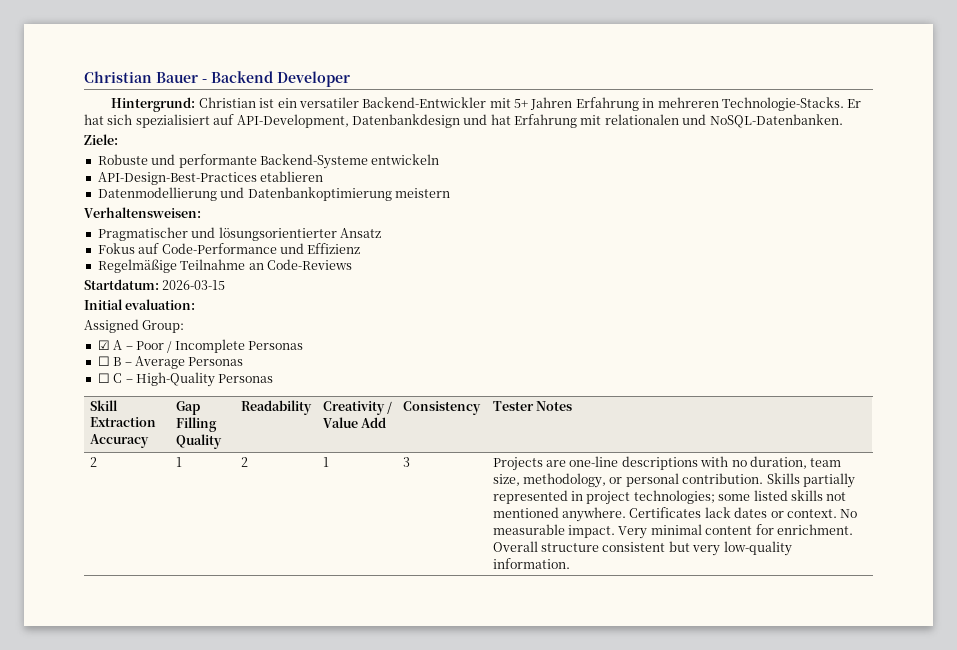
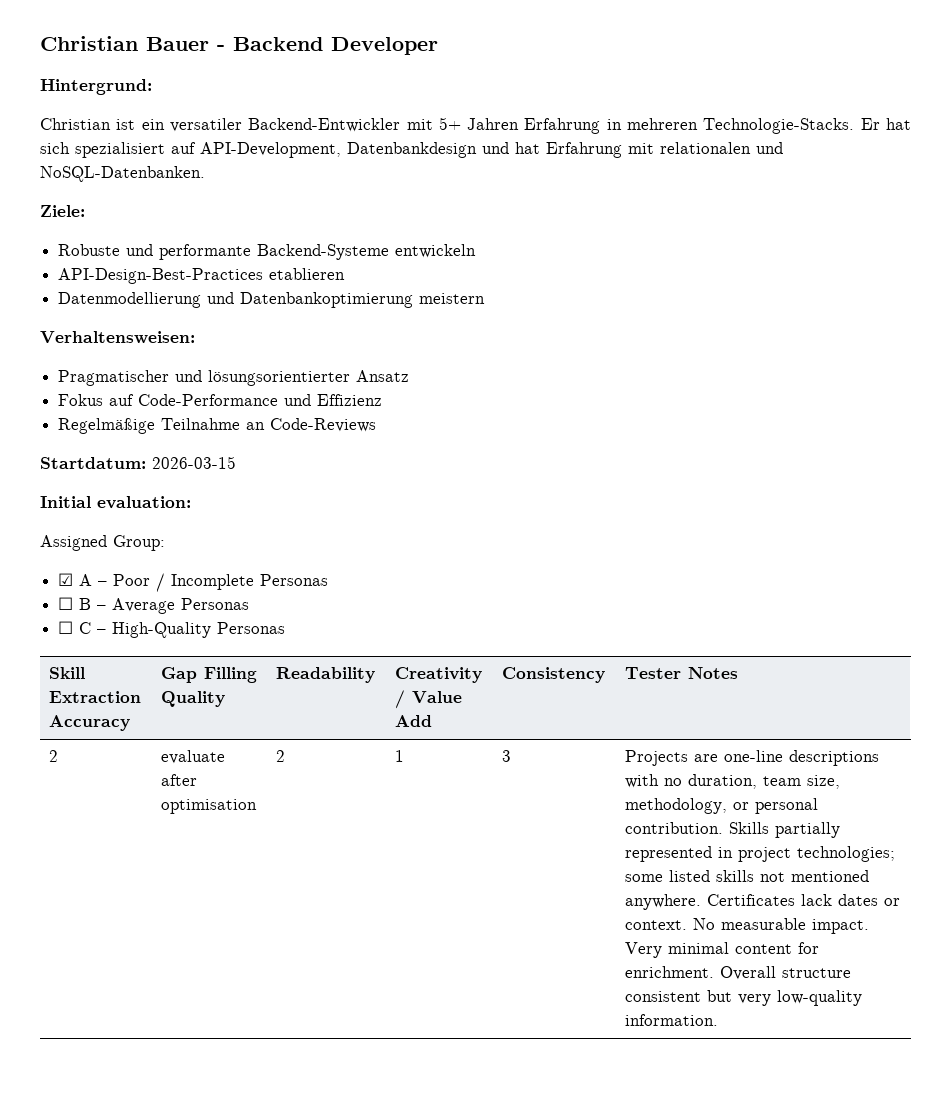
(196, 104) none -> (152, 87) //
[175,457,182,467] 1 -> [161,750,226,764] [161,774,198,786] [161,799,258,814] evaluate after optimisation

